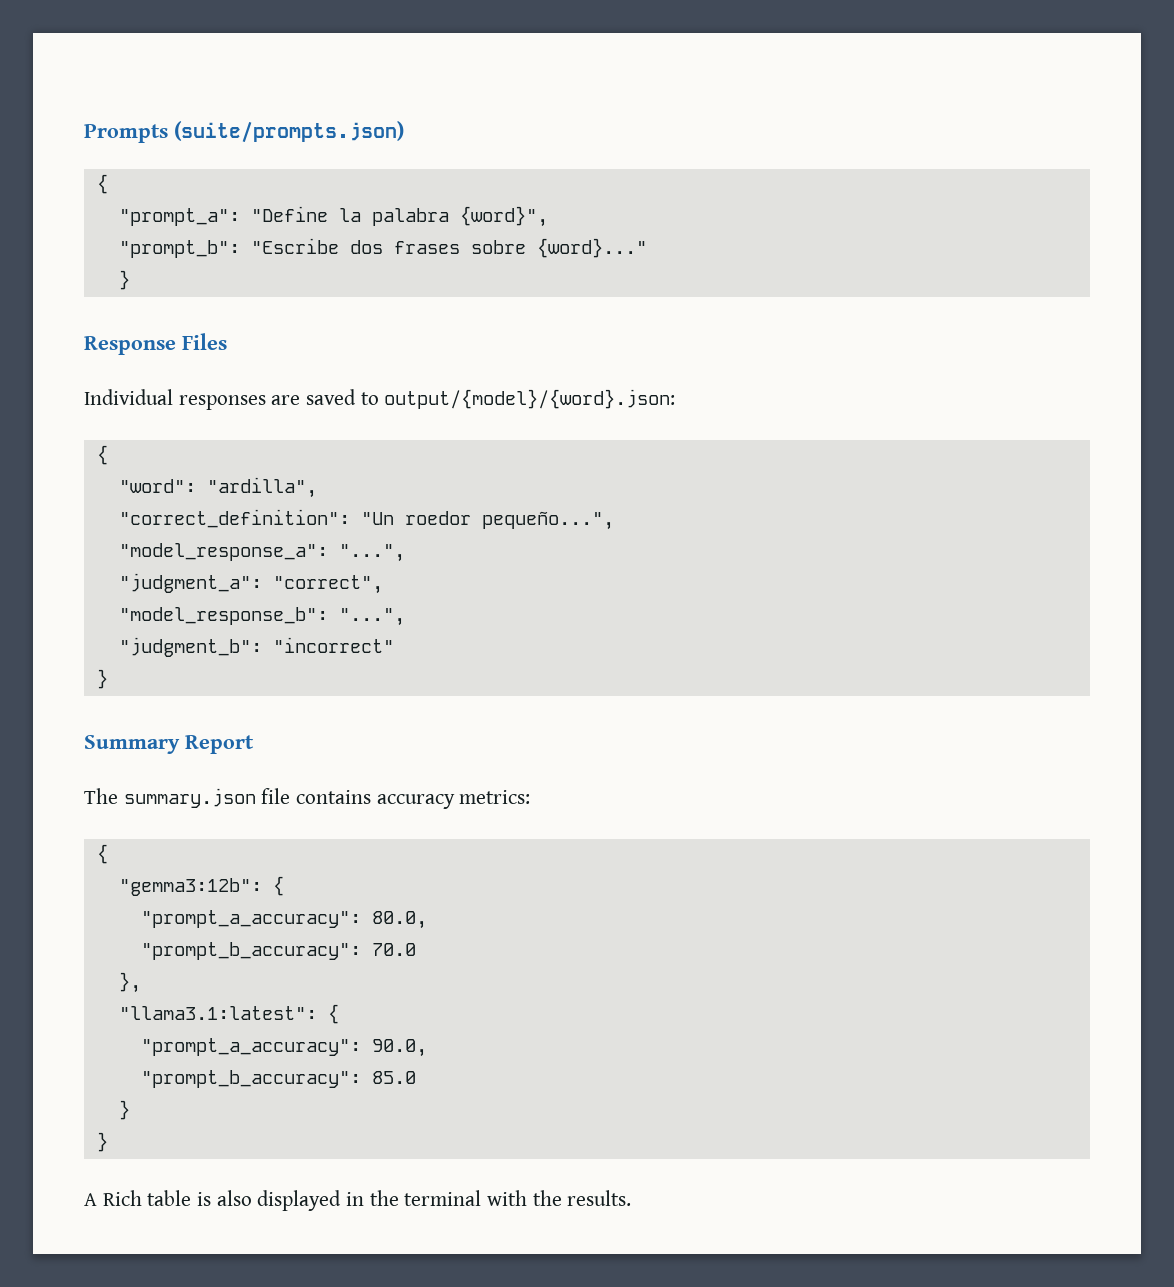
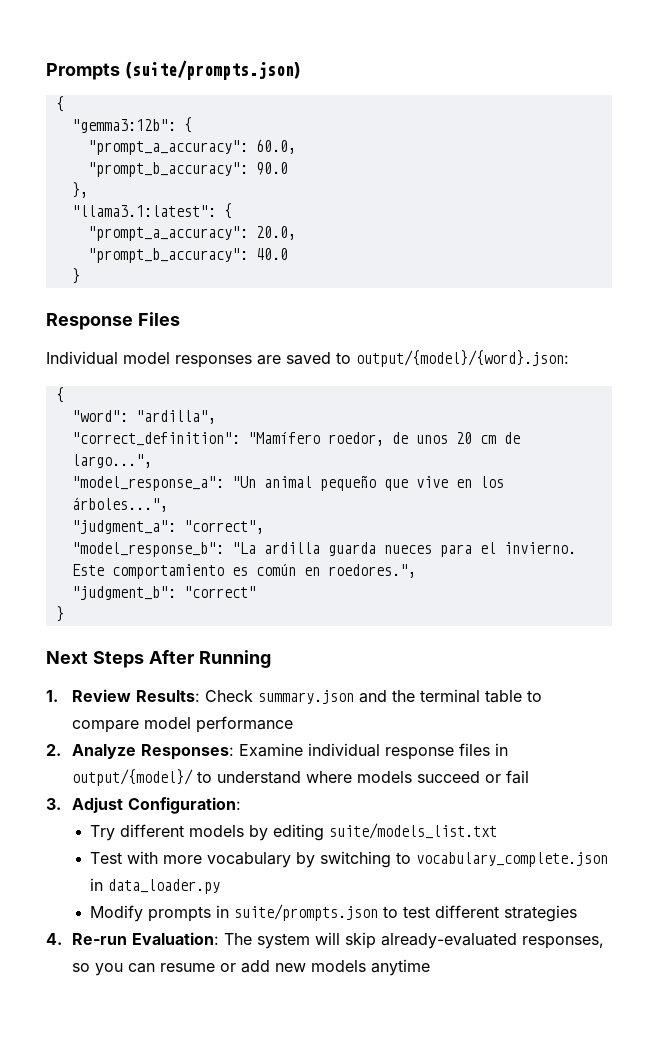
[118,206,548,227] [118,238,647,258] "prompt_a": "Define la palabra {word}", // "prompt_b": "Escribe dos frases sobre {word}..." -> [71,117,192,133] [87,139,296,155] [87,162,288,177] [71,182,88,198] [71,203,232,219] [87,226,296,241] [87,248,288,263] "gemma3:12b": { // "prompt_a_accuracy": 60.0, // "prompt_b_accuracy": 90.0 // }, // "llama3.1:latest": { // "prompt_a_accuracy": 20.0, // "prompt_b_accuracy": 40.0
(173, 397) none -> [123,352,170,364] model
[360,511,614,530] [118,543,405,562] [118,573,383,594] [118,607,405,626] "Un roedor pequeño...", // "model_response_a": "...", // "judgment_a": "correct", // "model_response_b": "...", -> [247,432,520,446] [71,454,152,468] [71,475,504,491] [71,497,168,512] [71,520,264,534] [71,542,576,557] [71,564,416,579] "Mamífero roedor, de unos 20 cm de largo...", // "model_response_a": "Un animal pequeño que vive en los árboles...", // "judgment_a": "correct", // "model_response_b": "La ardilla guarda nueces para el invierno. Este comportamiento es común en roedores.",
[272,637,394,653] [96,669,108,689] [84,735,254,754] [84,788,531,809] [96,844,108,864] [118,876,284,896] [140,910,427,929] [140,942,416,960] [118,972,141,993] [118,1004,339,1024] [140,1038,427,1057] [140,1070,416,1088] [118,1100,130,1120] [96,1132,108,1152] [84,1190,632,1211] "incorrect" // } // Summary Report // The summary.json file contains accuracy metrics: // { // "gemma3:12b": { // "prompt_a_accuracy": 80.0, // "prompt_b_accuracy": 70.0 // }, // "llama3.1:latest": { // "prompt_a_accuracy": 90.0, // "prompt_b_accuracy": 85.0 // } // } // A Rich table is also displayed in the terminal with the results. -> [183,586,256,598] [55,606,64,622] [46,650,271,668] [46,689,543,704] [72,716,294,733] [46,743,509,760] [72,769,530,786] [46,797,242,814] [89,823,497,841] [89,851,608,868] [89,878,220,894] [89,904,577,922] [46,932,605,949] [72,959,431,976] "correct" // } // Next Steps After Running // 1. Review Results: Check summary.json and the terminal table to compare model performance // 2. Analyze Responses: Examine individual response files in output/{model}/ to understand where models succeed or fail // 3. Adjust Configuration: // Try different models by editing suite/models_list.txt // Test with more vocabulary by switching to vocabulary_complete.json in data_loader.py // Modify prompts in suite/prompts.json to test different strategies // 4. Re-run Evaluation: The system will skip already-evaluated responses, so you can resume or add new models anytime

